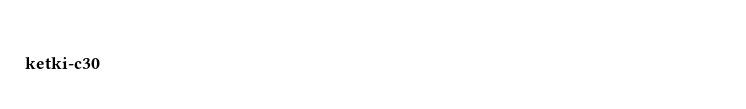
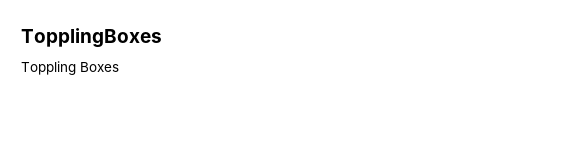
[25,57,100,69] ketki-c30 -> [21,28,162,48] [21,61,119,75] TopplingBoxes // Toppling Boxes

